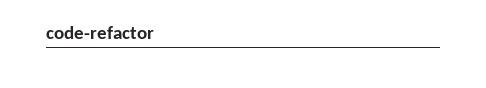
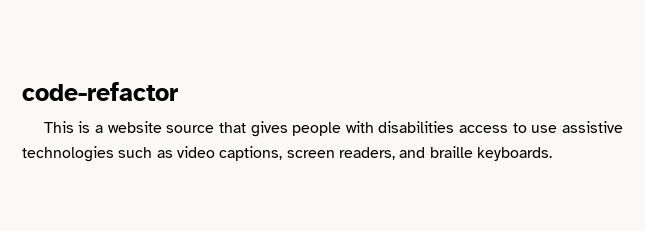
(154, 32) none -> [43,121,623,137] [22,146,552,162] // This is a website source that gives people with disabilities access to use assistive technologies such as video captions, screen readers, and braille keyboards.

